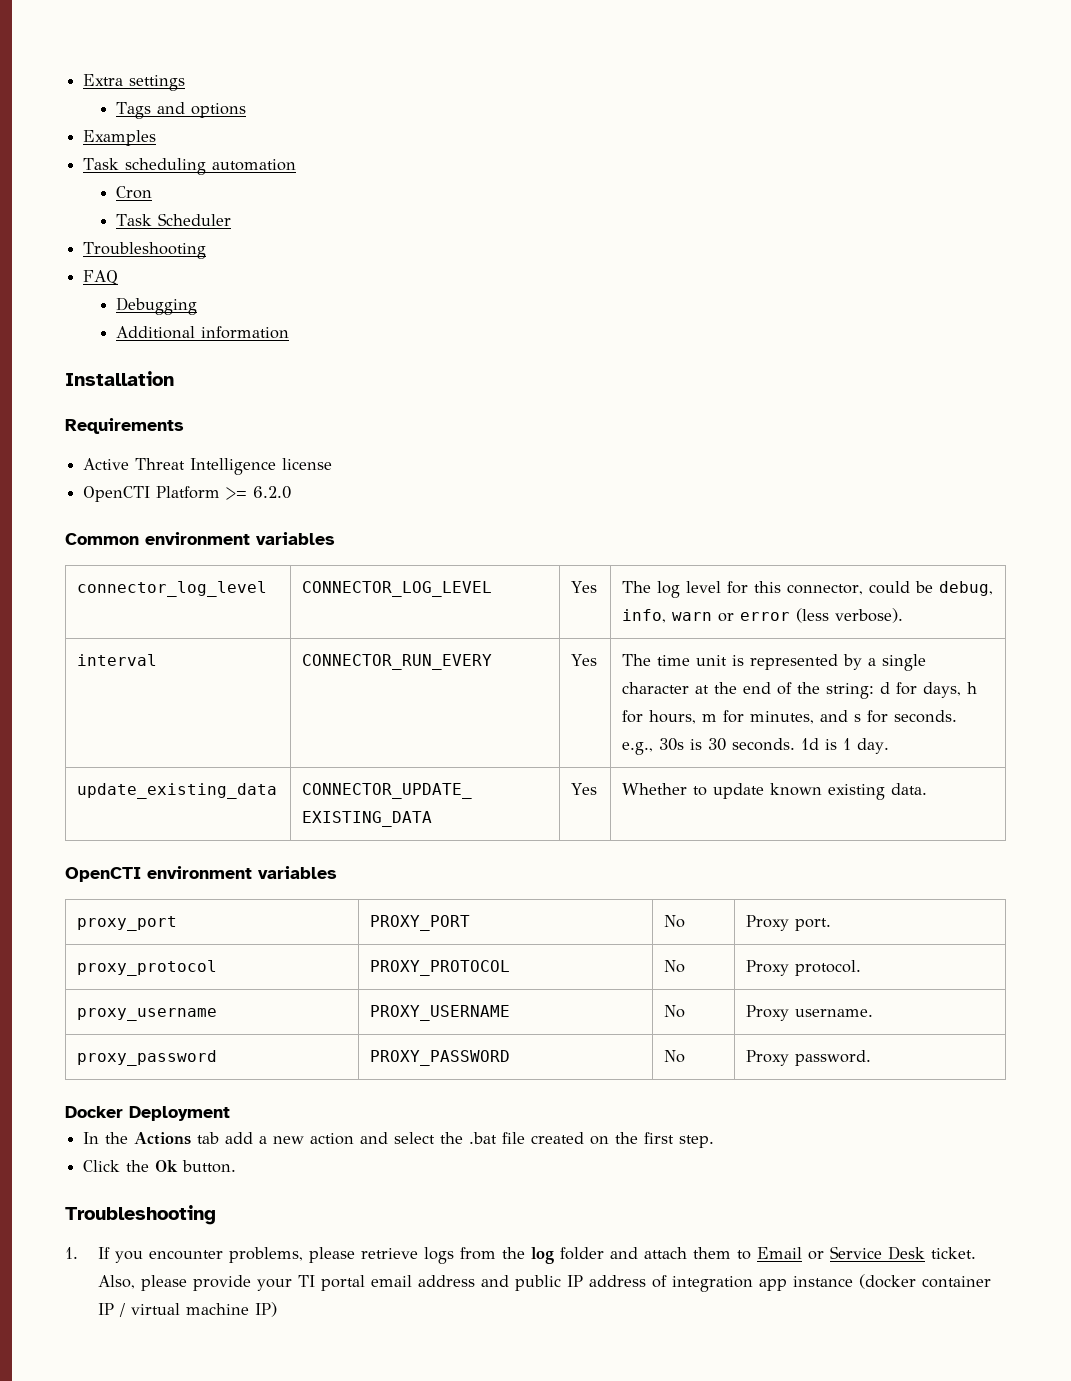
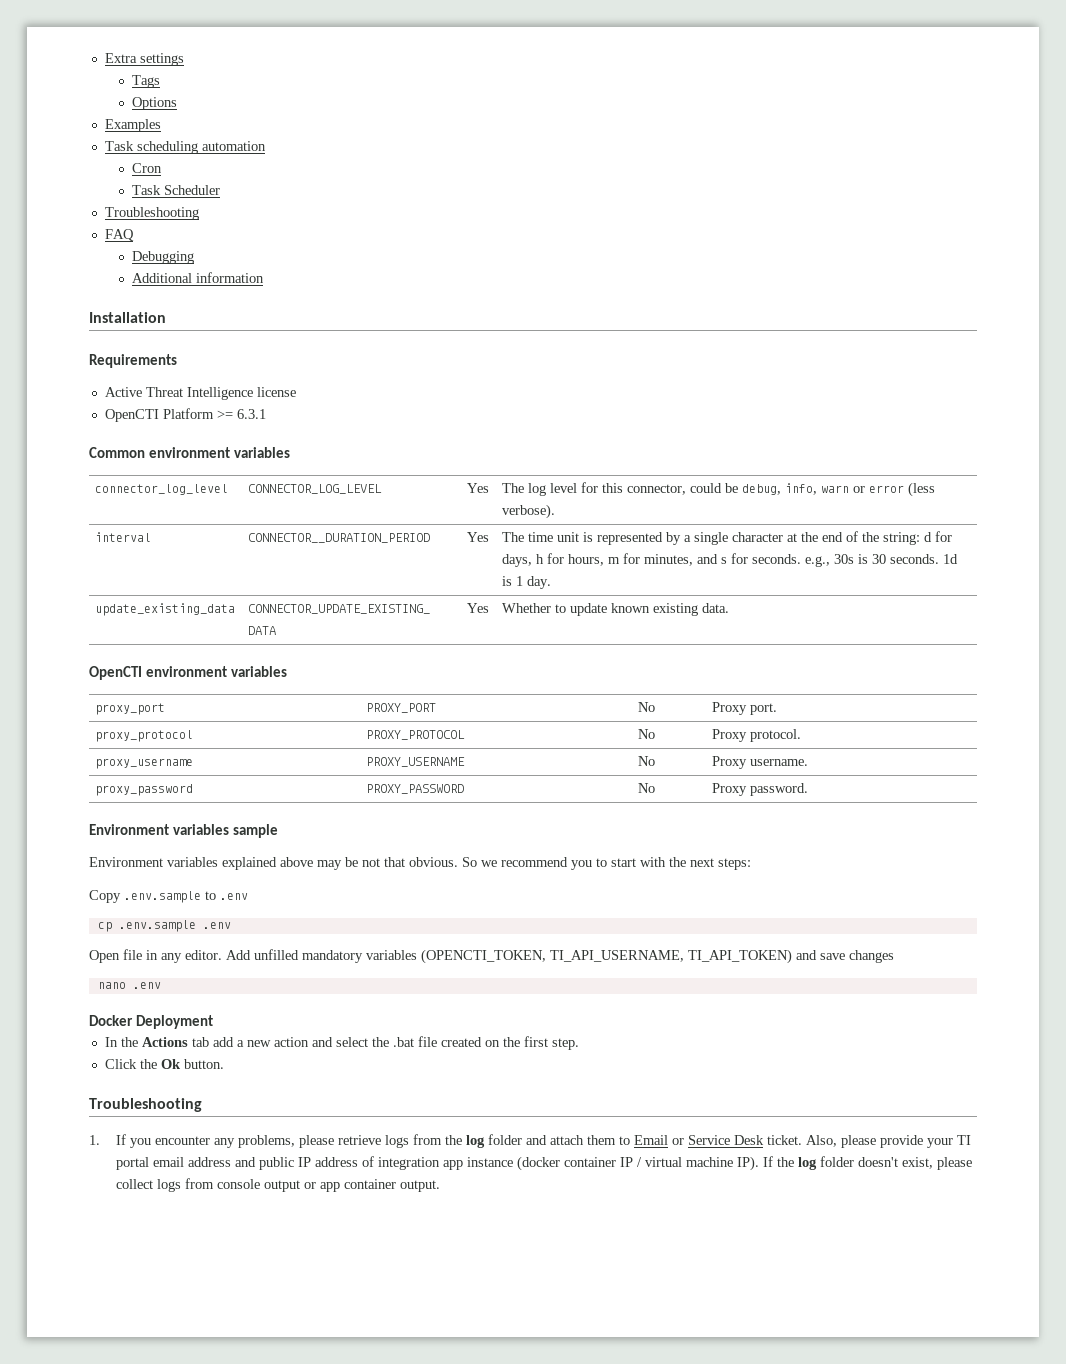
[156,102,246,118] and options -> [132,97,178,110] // Options
[253,486,292,499] 6.2.0 -> [236,409,266,419] 6.3.1
[302,654,493,670] CONNECTOR_RUN_EVERY -> [248,533,431,543] CONNECTOR__DURATION_PERIOD
(872, 1058) none -> [89,824,279,838] [89,857,751,870] [89,890,248,903] [97,920,231,932] [89,949,894,964] [97,982,161,989] // Environment variables sample // Environment variables explained above may be not that obvious. So we recommend you to start with the next steps: // Copy .env.sample to .env // cp .env.sample .env // Open file in any editor. Add unfilled mandatory variables (OPENCTI_TOKEN, TI_API_USERNAME, TI_API_TOKEN) and save changes // nano .env
(223, 1255) none -> [214,1138,236,1148] any
[254,1302,277,1317] IP) -> [737,1156,973,1171] [116,1178,441,1192] IP). If the log folder doesn't exist, please collect logs from console output or app container output.

